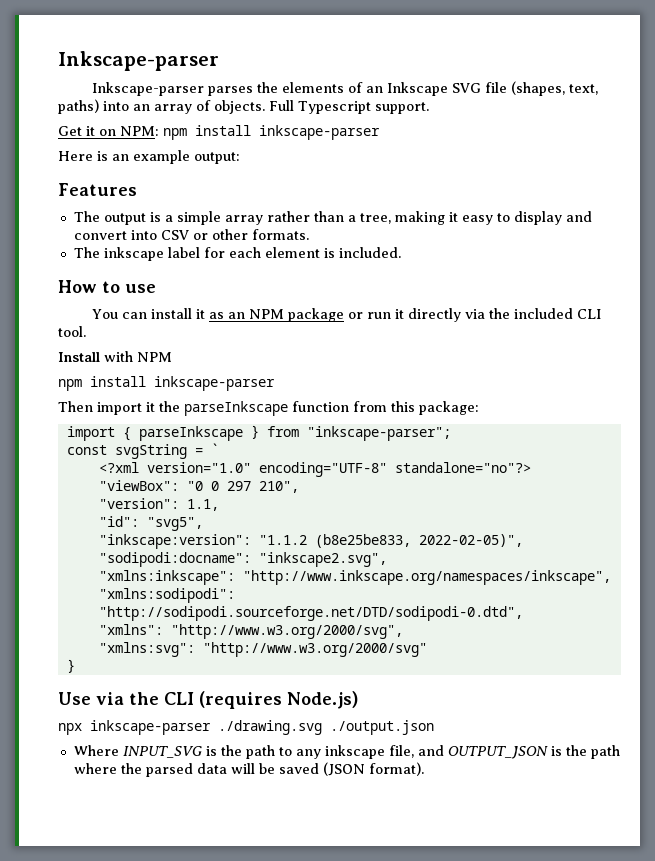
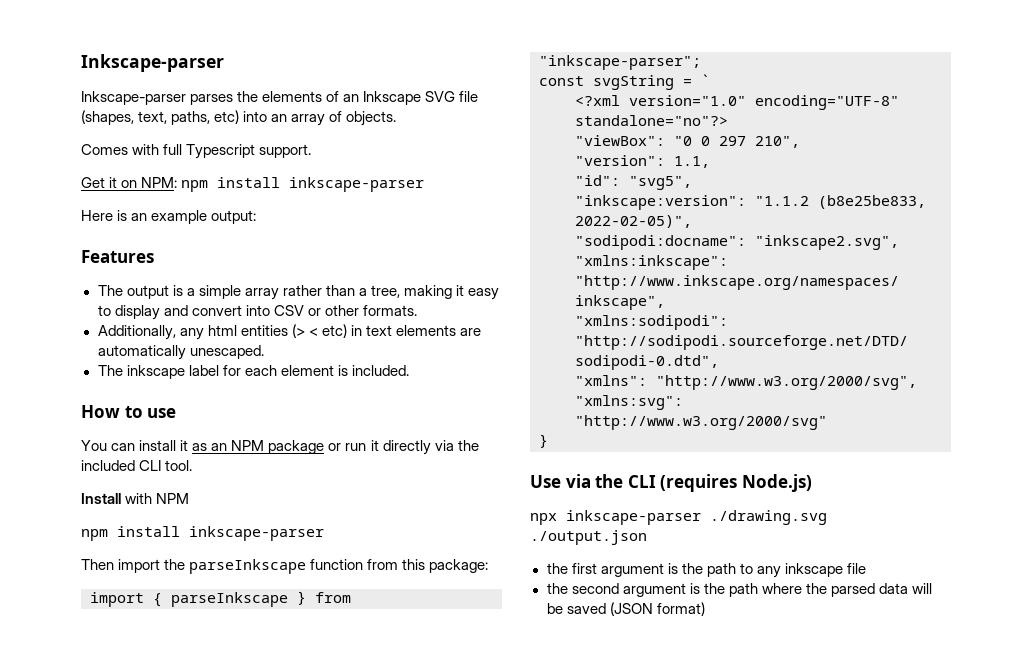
[58,99,99,114] paths) -> [171,110,240,125] paths, etc)
[269,100,294,111] Full -> [81,144,183,155] // Comes with full
(309, 234) none -> [97,324,482,340] [97,345,264,360] // Additionally, any html entities (> < etc) in text elements are automatically unescaped.
[146,402,155,412] it -> (161, 566) none
[73,745,202,758] Where INPUT_SVG -> [546,563,664,577] the first argument
[388,745,548,759] file, and OUTPUT_JSON -> [846,563,866,574] [546,583,686,597] file // the second argument
[368,762,424,776] format). -> [656,602,705,616] format)

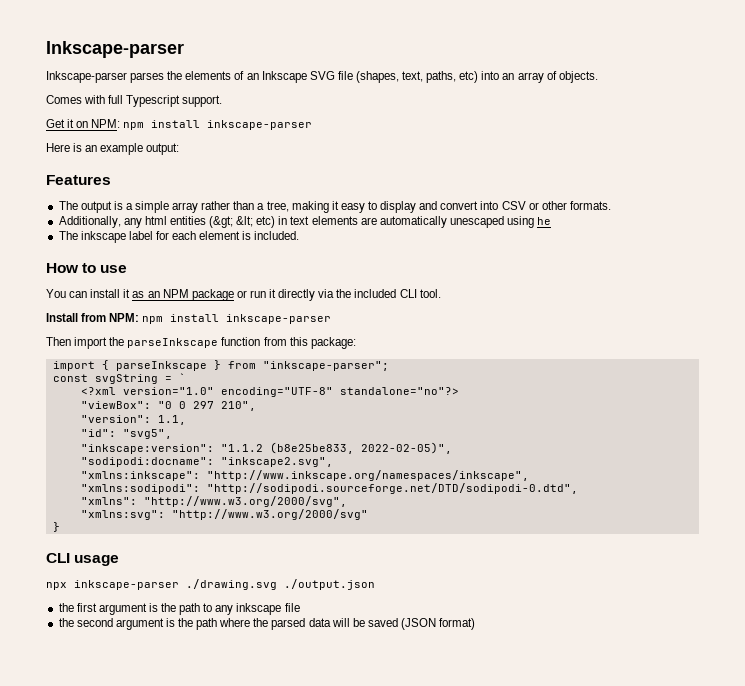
[291,324,318,338] (> < -> [209,216,254,228] (&gt; &lt;
[189,345,264,359] unescaped. -> [449,216,552,228] unescaped using he
[125,493,190,504] with NPM // -> [81,313,140,322] from NPM:
[530,474,812,492] Use via the CLI (requires Node.js) -> [46,553,120,566] CLI usage

